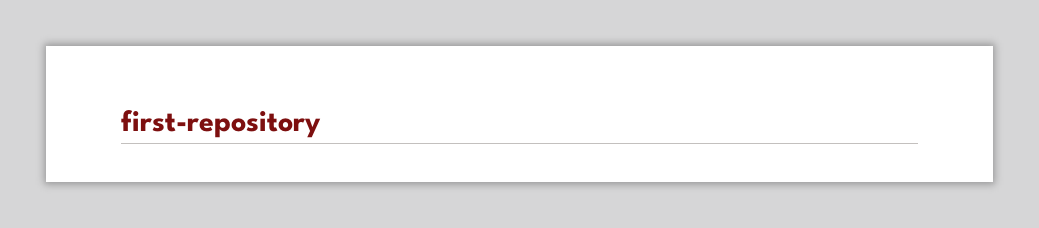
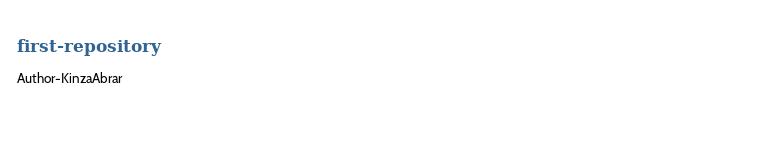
(321, 124) none -> [17,72,123,83] // Author-KinzaAbrar

